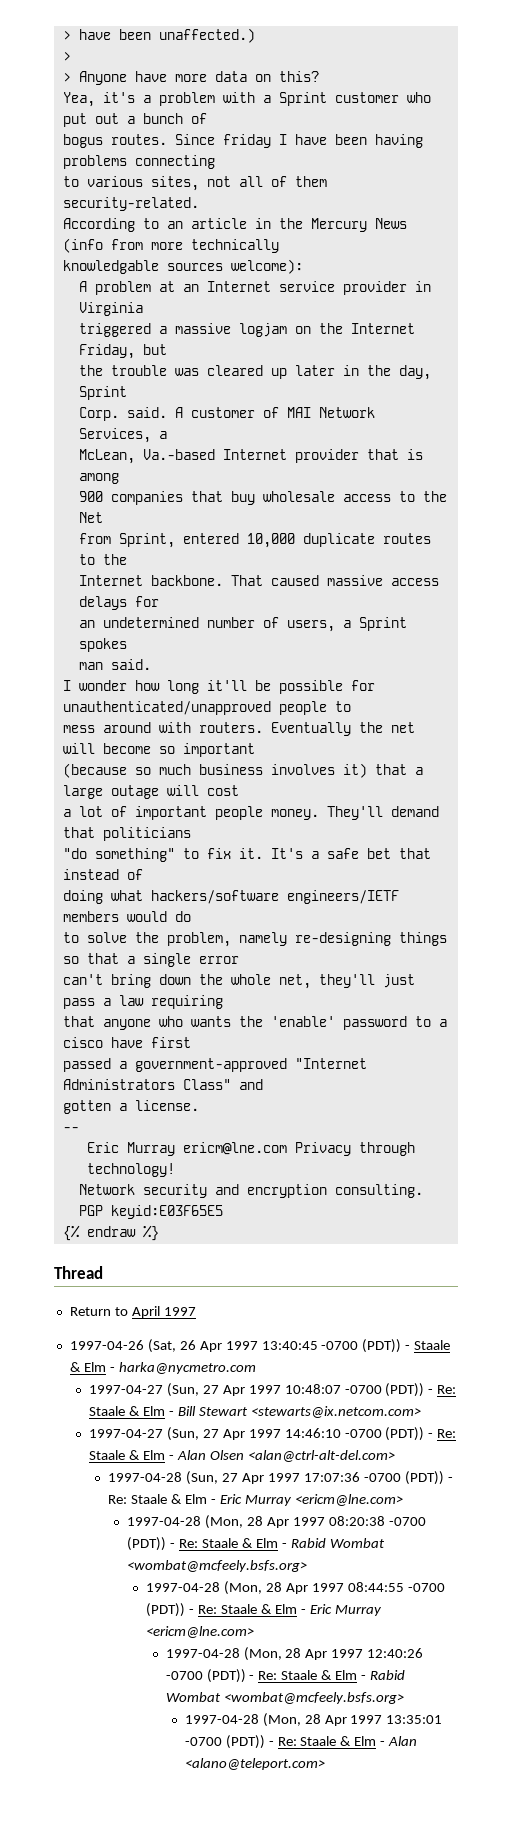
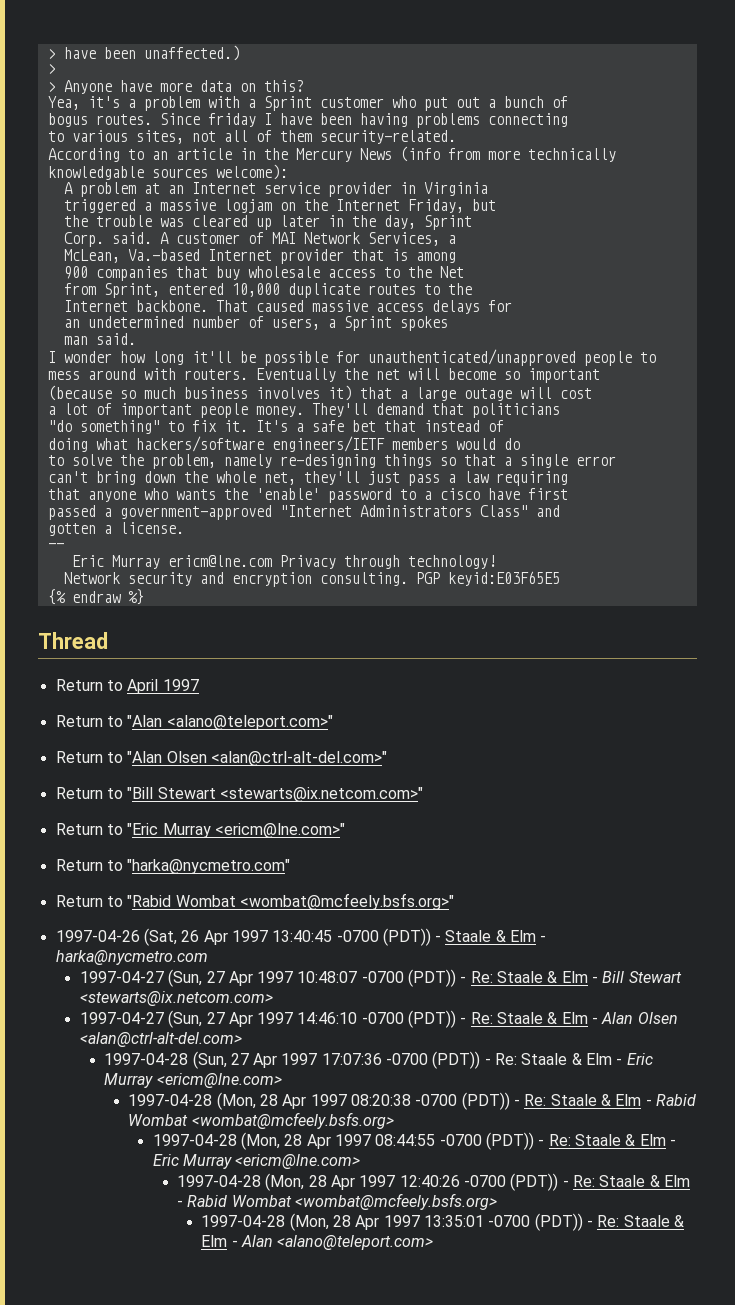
(196, 1311) none -> [55,715,333,730] [55,751,387,766] [55,787,423,802] [55,823,345,838] [55,859,291,874] [55,893,454,910] // Return to "Alan <alano@teleport.com>" // Return to "Alan Olsen <alan@ctrl-alt-del.com>" // Return to "Bill Stewart <stewarts@ix.netcom.com>" // Return to "Eric Murray <ericm@lne.com>" // Return to "harka@nycmetro.com" // Return to "Rabid Wombat <wombat@mcfeely.bsfs.org>"

